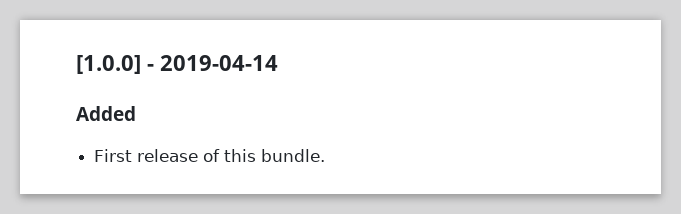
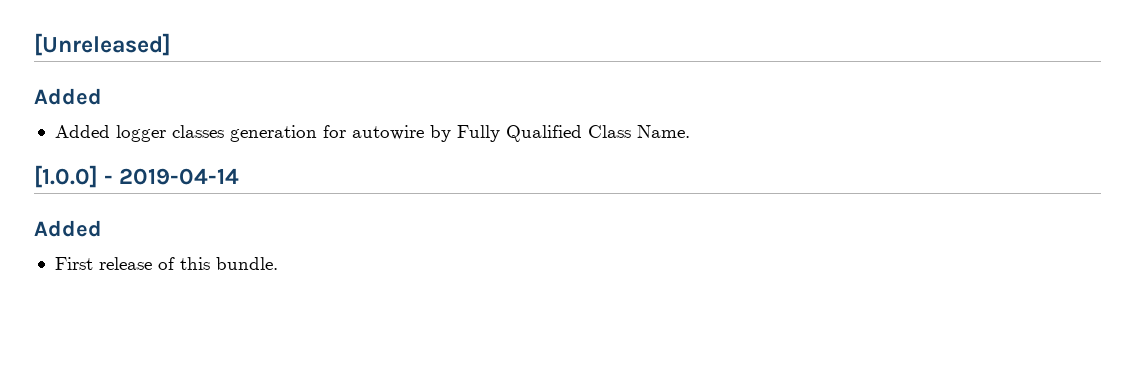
(76, 64) none -> [34,33,171,56] [34,88,102,105] [54,125,690,142] [Unreleased] // Added // Added logger classes generation for autowire by Fully Qualified Class Name. //

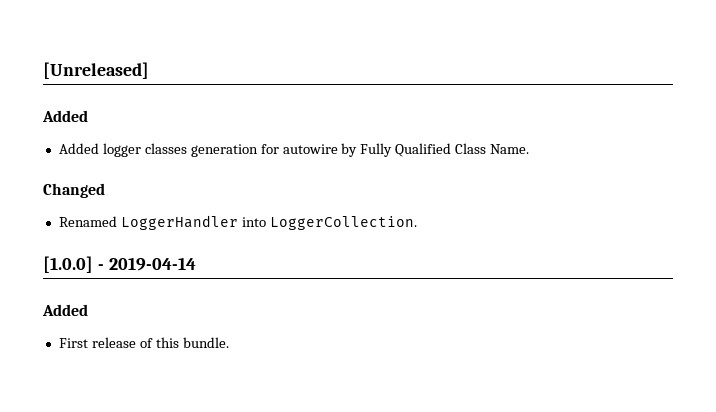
(690, 131) none -> [43,183,105,198] [58,215,417,230] // Changed // Renamed LoggerHandler into LoggerCollection.

